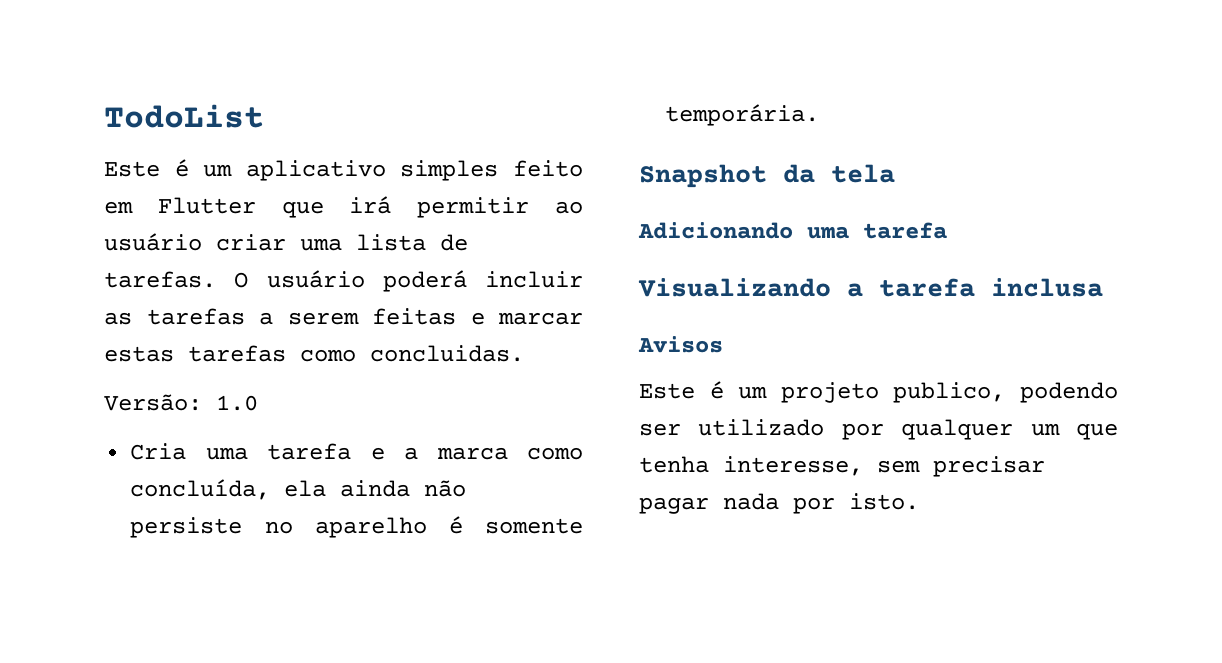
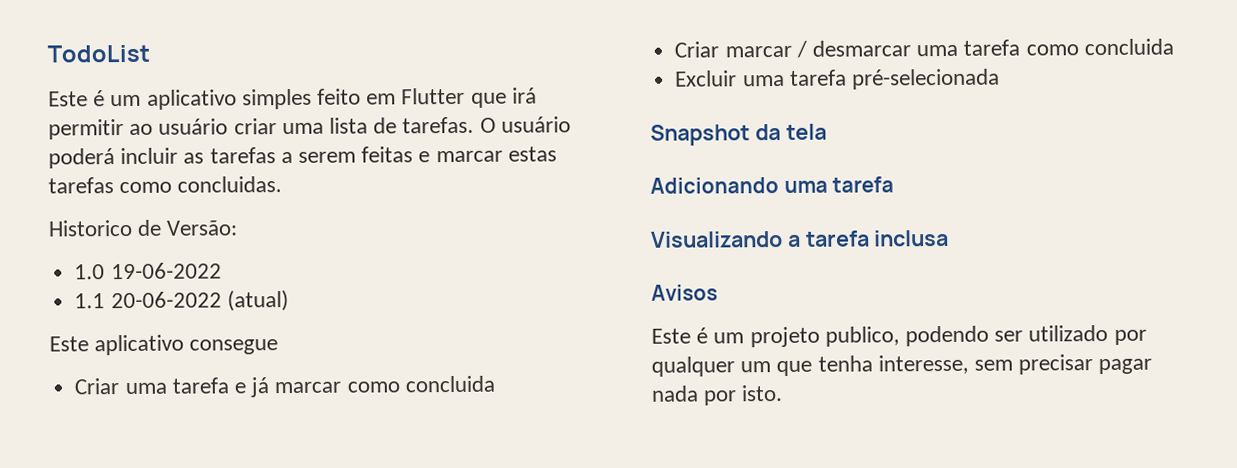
(524, 353) none -> [48,219,163,237] Historico de
(202, 402) none -> (239, 228) //
[130,443,583,460] [130,479,467,500] [130,516,583,538] [665,104,820,126] // Cria uma tarefa e a marca como concluída, ela ainda não persiste no aparelho é somente temporária. -> [110,262,222,280] [74,290,289,312] [49,334,279,356] [74,375,495,398] [674,38,1174,58] [675,68,1000,90] 19-06-2022 // 1.1 20-06-2022 (atual) // Este aplicativo consegue // Criar uma tarefa e já marcar como concluida // Criar marcar / desmarcar uma tarefa como concluida // Excluir uma tarefa pré-selecionada

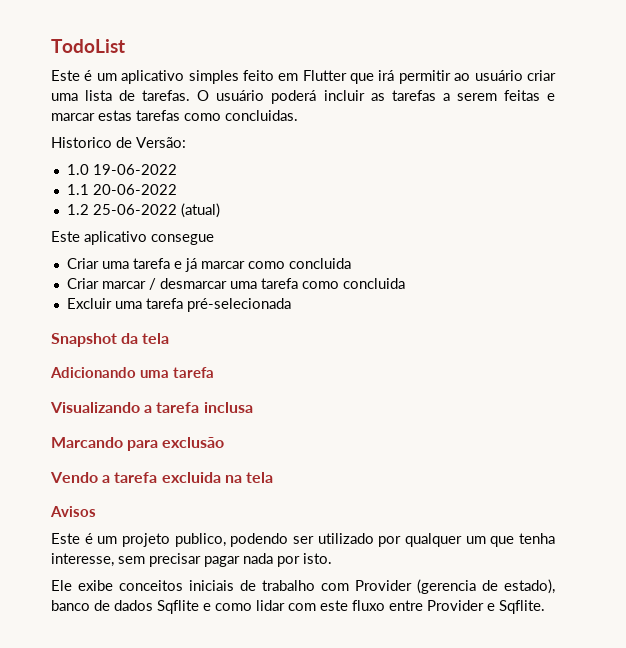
(222, 300) none -> [66,204,177,215] // 1.2 25-06-2022
(950, 238) none -> [51,437,225,451] [50,472,273,483] // Marcando para exclusão // Vendo a tarefa excluida na tela
(784, 393) none -> [51,579,555,594] [51,600,545,614] // Ele exibe conceitos iniciais de trabalho com Provider (gerencia de estado), banco de dados Sqflite e como lidar com este fluxo entre Provider e Sqflite.

